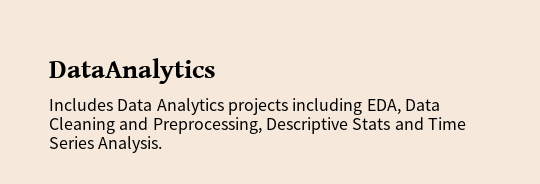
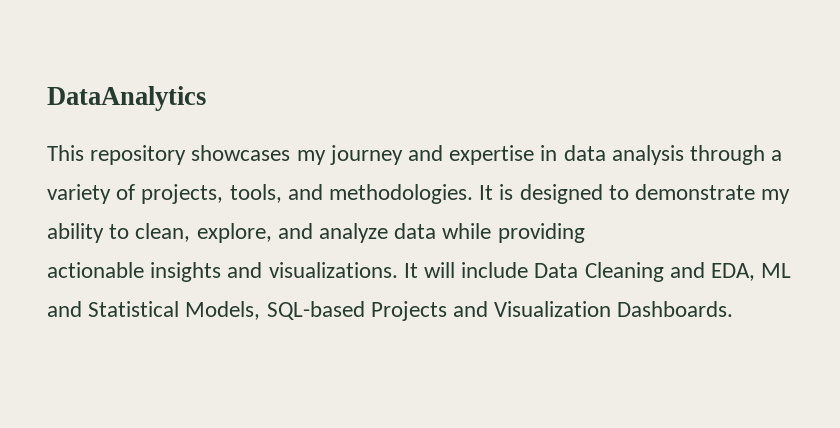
[49,98,440,115] [49,117,466,134] [49,136,163,153] Includes Data Analytics projects including EDA, Data Cleaning and Preprocessing, Descriptive Stats and Time Series Analysis. -> [47,145,783,165] [47,184,791,204] [47,223,585,243] [47,262,792,282] [47,301,734,321] This repository showcases my journey and expertise in data analysis through a variety of projects, tools, and methodologies. It is designed to demonstrate my ability to clean, explore, and analyze data while providing // actionable insights and visualizations. It will include Data Cleaning and EDA, ML and Statistical Models, SQL-based Projects and Visualization Dashboards.

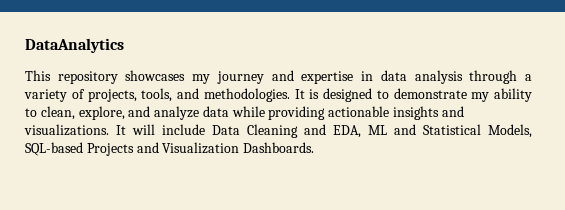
(585, 233) // -> (326, 113) none

